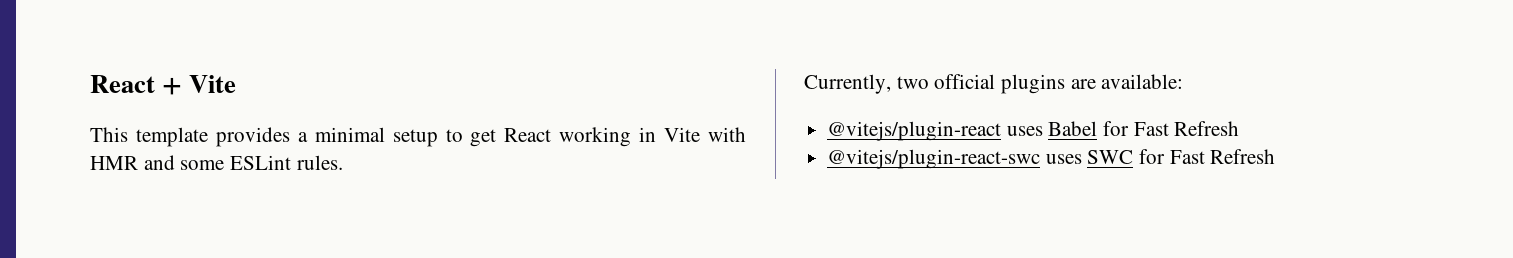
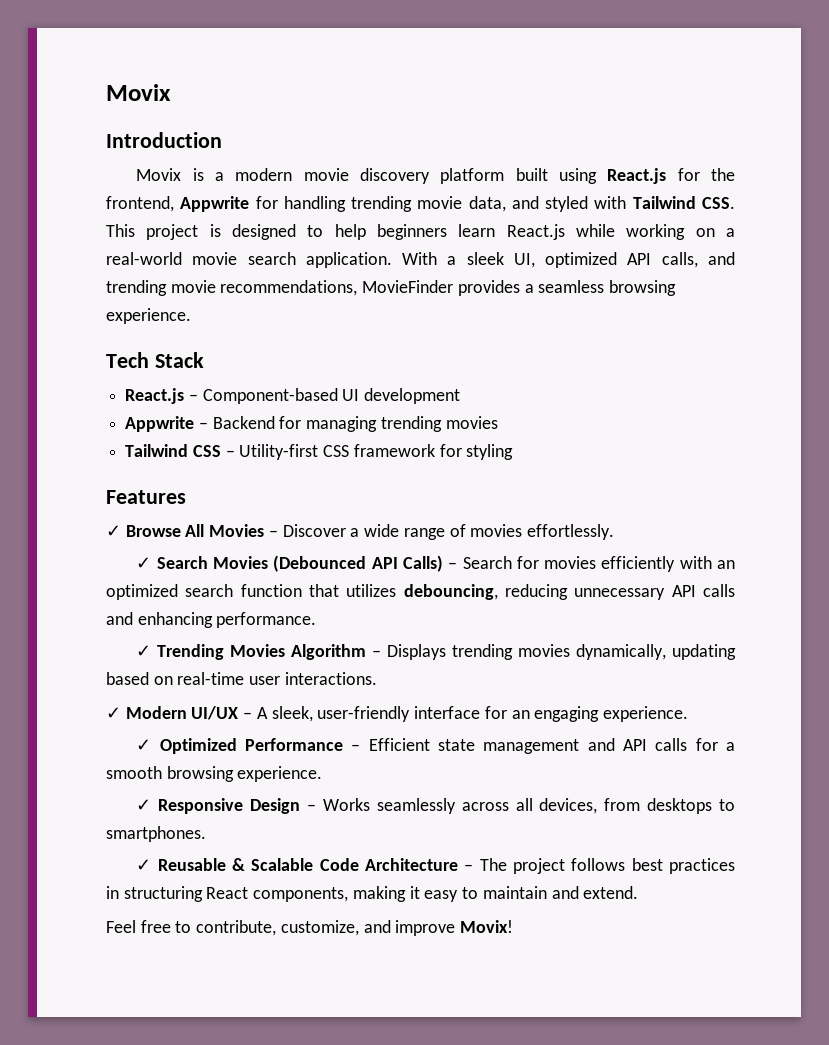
[90,75,237,95] [90,127,746,147] [90,155,343,170] [804,74,1184,94] [827,121,1240,141] [827,149,1276,169] React + Vite // This template provides a minimal setup to get React working in Vite with HMR and some ESLint rules. // Currently, two official plugins are available: // @vitejs/plugin-react uses Babel for Fast Refresh // @vitejs/plugin-react-swc uses SWC for Fast Refresh -> [106,84,171,101] [106,132,222,148] [136,168,735,184] [106,196,735,212] [106,224,735,240] [106,252,735,268] [106,280,677,296] [106,308,191,324] [106,352,204,368] [125,388,461,404] [125,416,498,432] [125,444,514,460] [106,490,186,504] [106,524,614,540] [136,555,735,572] [106,584,735,600] [106,612,317,628] [136,644,737,660] [106,672,377,685] [106,706,688,722] [136,738,735,754] [106,766,323,782] [136,798,735,814] [106,826,206,842] [136,858,735,874] [106,886,639,902] [106,920,514,936] Movix // Introduction // Movix is a modern movie discovery platform built using React.js for the frontend, Appwrite for handling trending movie data, and styled with Tailwind CSS. This project is designed to help beginners learn React.js while working on a real-world movie search application. With a sleek UI, optimized API calls, and trending movie recommendations, MovieFinder provides a seamless browsing experience. // Tech Stack // React.js – Component-based UI development // Appwrite – Backend for managing trending movies // Tailwind CSS – Utility-first CSS framework for styling // Features // ✓ Browse All Movies – Discover a wide range of movies effortlessly. // ✓ Search Movies (Debounced API Calls) – Search for movies efficiently with an optimized search function that utilizes debouncing, reducing unnecessary API calls and enhancing performance. // ✓ Trending Movies Algorithm – Displays trending movies dynamically, updating based on real-time user interactions. // ✓ Modern UI/UX – A sleek, user-friendly interface for an engaging experience. // ✓ Optimized Performance – Efficient state management and API calls for a smooth browsing experience. // ✓ Responsive Design – Works seamlessly across all devices, from desktops to smartphones. // ✓ Reusable & Scalable Code Architecture – The project follows best practices in structuring React components, making it easy to maintain and extend. // Feel free to contribute, customize, and improve Movix!

